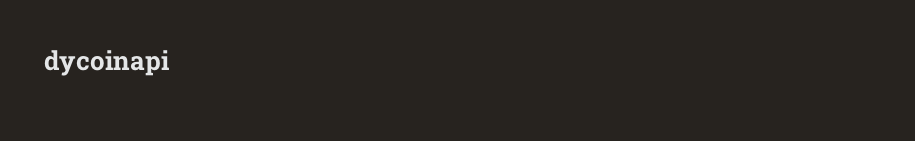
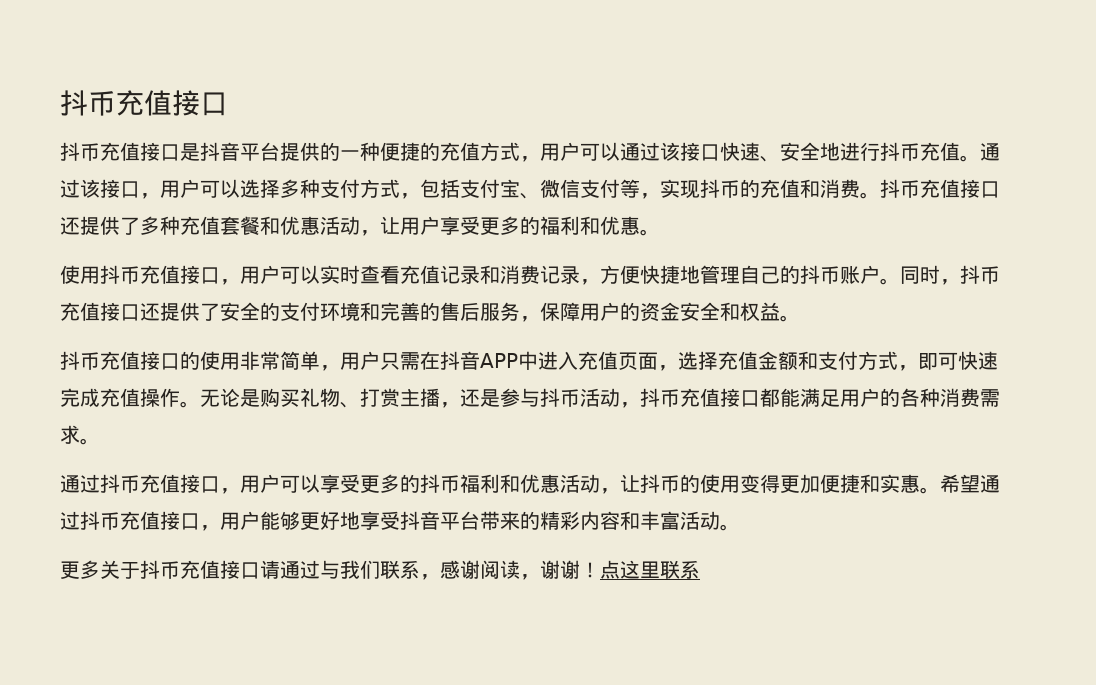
[44,50,169,76] dycoinapi -> [60,90,228,116] [60,142,1000,162] [60,179,1000,199] [60,216,660,236] [60,265,1000,285] [60,302,800,322] [60,351,998,371] [60,388,1000,408] [60,425,100,445] [60,474,1000,494] [60,511,740,531] [60,560,700,580] 抖币充值接口 // 抖币充值接口是抖音平台提供的一种便捷的充值方式，用户可以通过该接口快速、安全地进行抖币充值。通过该接口，用户可以选择多种支付方式，包括支付宝、微信支付等，实现抖币的充值和消费。抖币充值接口还提供了多种充值套餐和优惠活动，让用户享受更多的福利和优惠。 // 使用抖币充值接口，用户可以实时查看充值记录和消费记录，方便快捷地管理自己的抖币账户。同时，抖币充值接口还提供了安全的支付环境和完善的售后服务，保障用户的资金安全和权益。 // 抖币充值接口的使用非常简单，用户只需在抖音APP中进入充值页面，选择充值金额和支付方式，即可快速完成充值操作。无论是购买礼物、打赏主播，还是参与抖币活动，抖币充值接口都能满足用户的各种消费需求。 // 通过抖币充值接口，用户可以享受更多的抖币福利和优惠活动，让抖币的使用变得更加便捷和实惠。希望通过抖币充值接口，用户能够更好地享受抖音平台带来的精彩内容和丰富活动。 // 更多关于抖币充值接口请通过与我们联系，感谢阅读，谢谢！点这里联系

